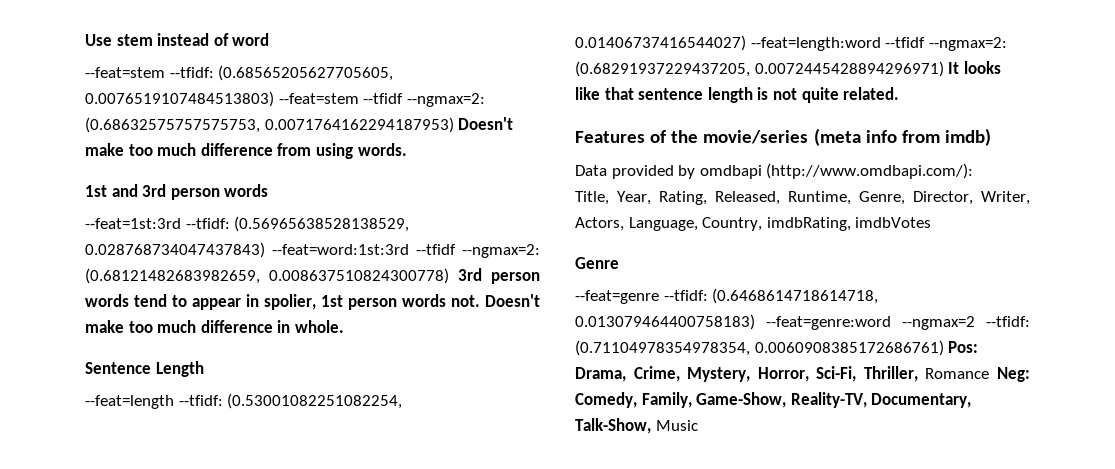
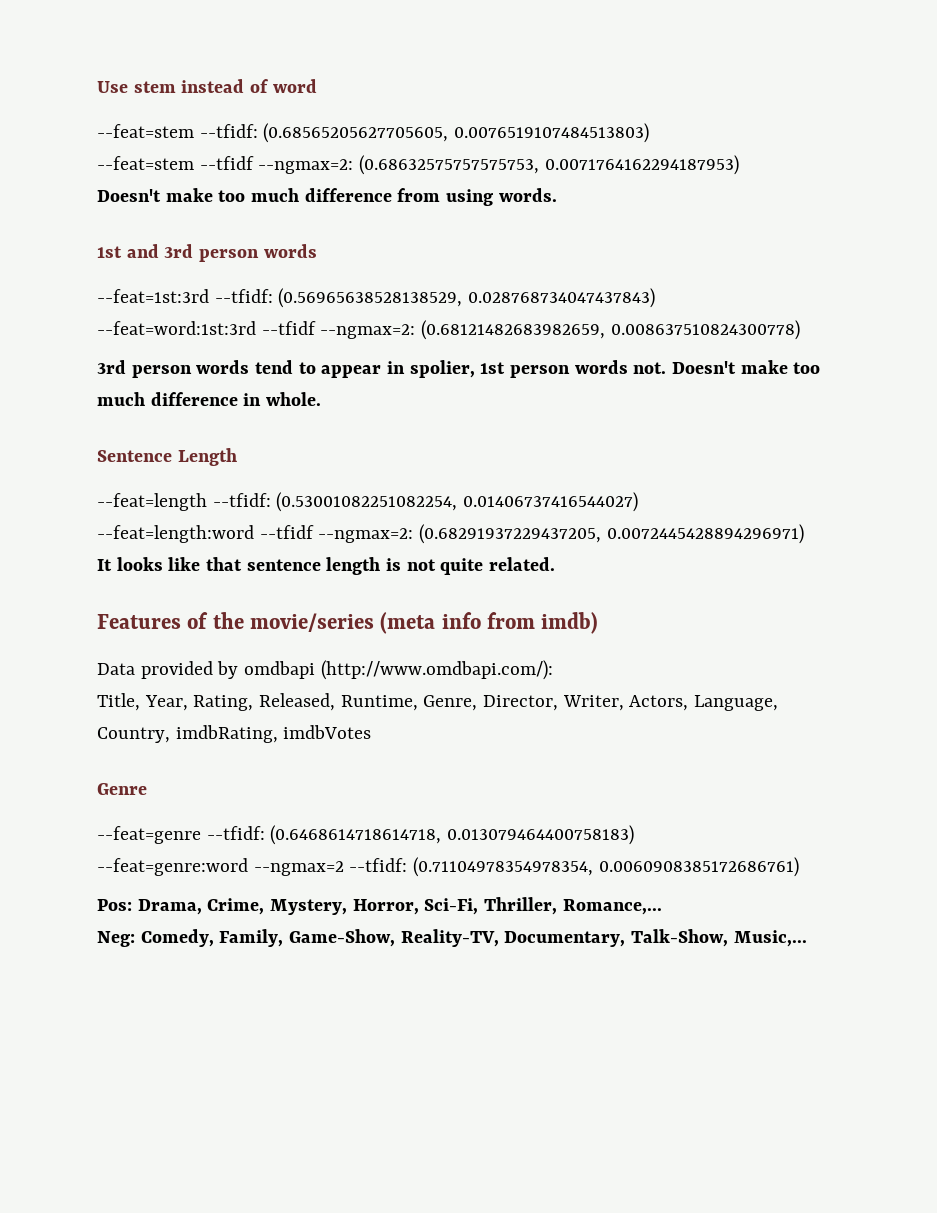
(274, 99) none -> (650, 133) //
(454, 125) none -> (739, 165) //
(265, 250) none -> (656, 298) //
(449, 276) none -> (800, 330) //
(746, 43) none -> (639, 502) //
(944, 69) none -> (804, 534) //
(755, 322) none -> (635, 835) //
(944, 348) none -> (799, 867) //
[925,368,990,379] Romance -> [562,899,662,915] Romance,... //
[655,420,698,431] Music -> [733,930,807,947] Music,...

